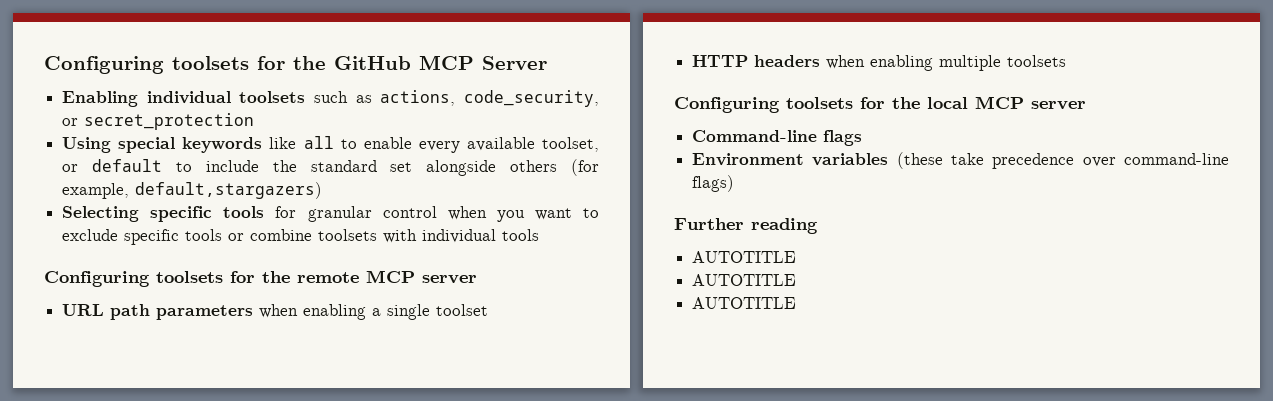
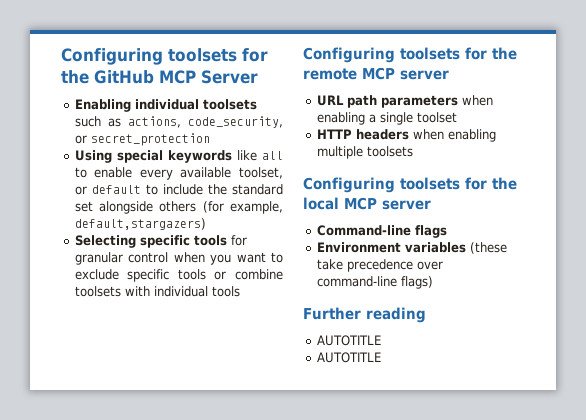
[692,297,797,309] // AUTOTITLE -> (381, 357) none

